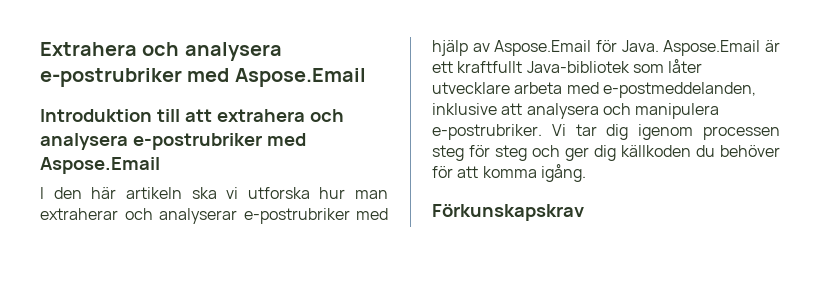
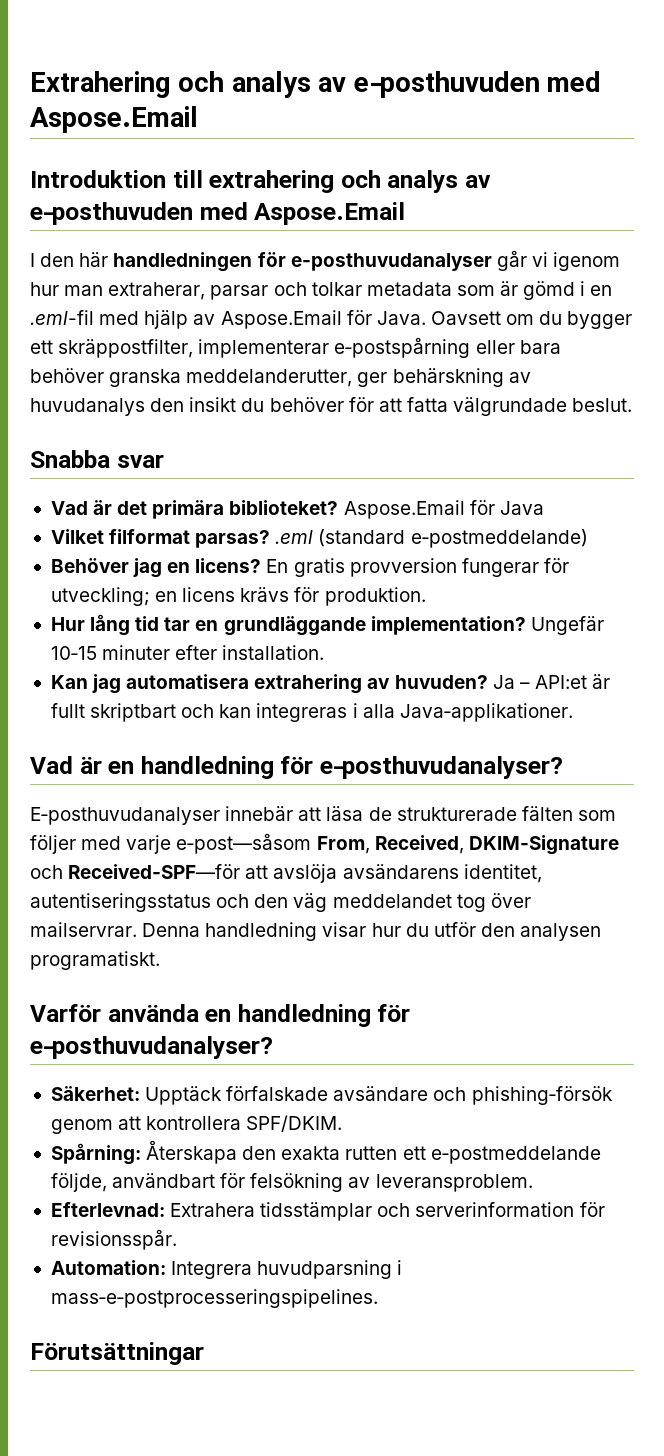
[40,42,282,61] [40,68,182,87] Extrahera och analysera e-postrubriker -> [30,71,540,98] Extrahering och analys av e‑posthuvuden
[184,109,344,122] [40,133,262,150] att extrahera och analysera e-postrubriker -> [209,170,492,193] [30,202,193,225] extrahering och analys av e‑posthuvuden
[125,187,388,199] [40,208,350,224] artikeln ska vi utforska hur man extraherar och analyserar e-postrubriker -> [113,250,621,272] [30,281,613,300] [30,310,94,325] handledningen för e‑posthuvudanalyser går vi igenom hur man extraherar, parsar och tolkar metadata som är gömd i en .eml-fil
[663,40,780,56] [432,59,703,73] [432,82,756,98] [432,103,720,119] [432,124,780,140] [432,145,780,161] [432,164,586,182] [432,204,584,221] Aspose.Email är ett kraftfullt Java-bibliotek som låter utvecklare arbeta med e-postmeddelanden, inklusive att analysera och manipulera e-postrubriker. Vi tar dig igenom processen steg för steg och ger dig källkoden du behöver för att komma igång. // Förkunskapskrav -> [430,311,633,329] [30,337,561,358] [30,368,531,387] [30,397,633,416] [30,450,164,468] [50,500,544,519] [50,529,588,548] [50,558,569,578] [50,587,426,606] [50,614,604,636] [50,645,325,660] [50,674,611,694] [50,703,573,722] [30,756,564,779] [30,806,616,825] [30,833,619,855] [30,864,542,883] [30,893,531,912] [30,922,602,941] [30,951,160,970] [30,1004,411,1027] [30,1036,273,1059] [50,1086,613,1105] [50,1115,343,1134] [50,1140,601,1165] [50,1173,533,1192] [50,1202,605,1221] [50,1229,177,1250] [50,1260,403,1279] [50,1289,378,1308] [30,1342,204,1365] Oavsett om du bygger ett skräppostfilter, implementerar e‑postspårning eller bara behöver granska meddelanderutter, ger behärskning av huvudanalys den insikt du behöver för att fatta välgrundade beslut. // Snabba svar // Vad är det primära biblioteket? Aspose.Email för Java // Vilket filformat parsas? .eml (standard e‑postmeddelande) // Behöver jag en licens? En gratis provversion fungerar för utveckling; en licens krävs för produktion. // Hur lång tid tar en grundläggande implementation? Ungefär 10‑15 minuter efter installation. // Kan jag automatisera extrahering av huvuden? Ja – API:et är fullt skriptbart och kan integreras i alla Java‑applikationer. // Vad är en handledning för e‑posthuvudanalyser? // E‑posthuvudanalyser innebär att läsa de strukturerade fälten som följer med varje e‑post—såsom From, Received, DKIM‑Signature och Received‑SPF—för att avslöja avsändarens identitet, autentiseringsstatus och den väg meddelandet tog över mailservrar. Denna handledning visar hur du utför den analysen programatiskt. // Varför använda en handledning för e‑posthuvudanalyser? // Säkerhet: Upptäck förfalskade avsändare och phishing‑försök genom att kontrollera SPF/DKIM. // Spårning: Återskapa den exakta rutten ett e‑postmeddelande följde, användbart för felsökning av leveransproblem. // Efterlevnad: Extrahera tidsstämplar och serverinformation för revisionsspår. // Automation: Integrera huvudparsning i mass‑e‑postprocesseringspipelines. // Förutsättningar

